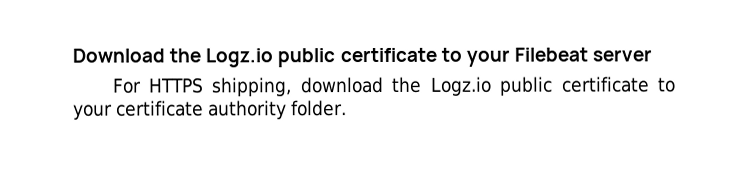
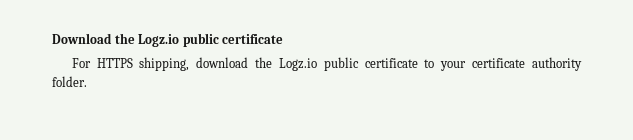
[440,47,653,67] to your Filebeat server -> (284, 39) none

